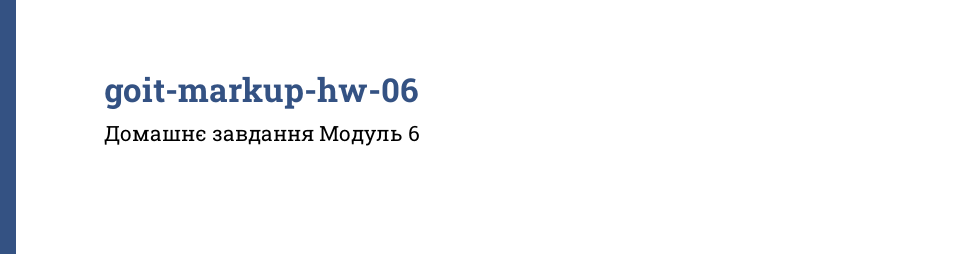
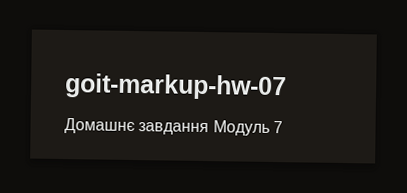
[104,76,418,110] goit-markup-hw-06 -> [64,73,287,101] goit-markup-hw-07
[408,125,421,142] 6 -> [272,120,283,134] 7

